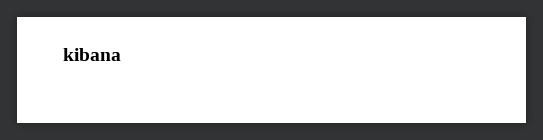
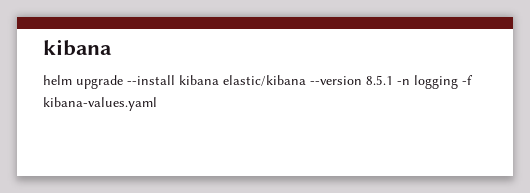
[63,48,121,61] kibana -> [43,39,112,56] [43,75,473,89] [43,97,157,111] kibana // helm upgrade --install kibana elastic/kibana --version 8.5.1 -n logging -f kibana-values.yaml

